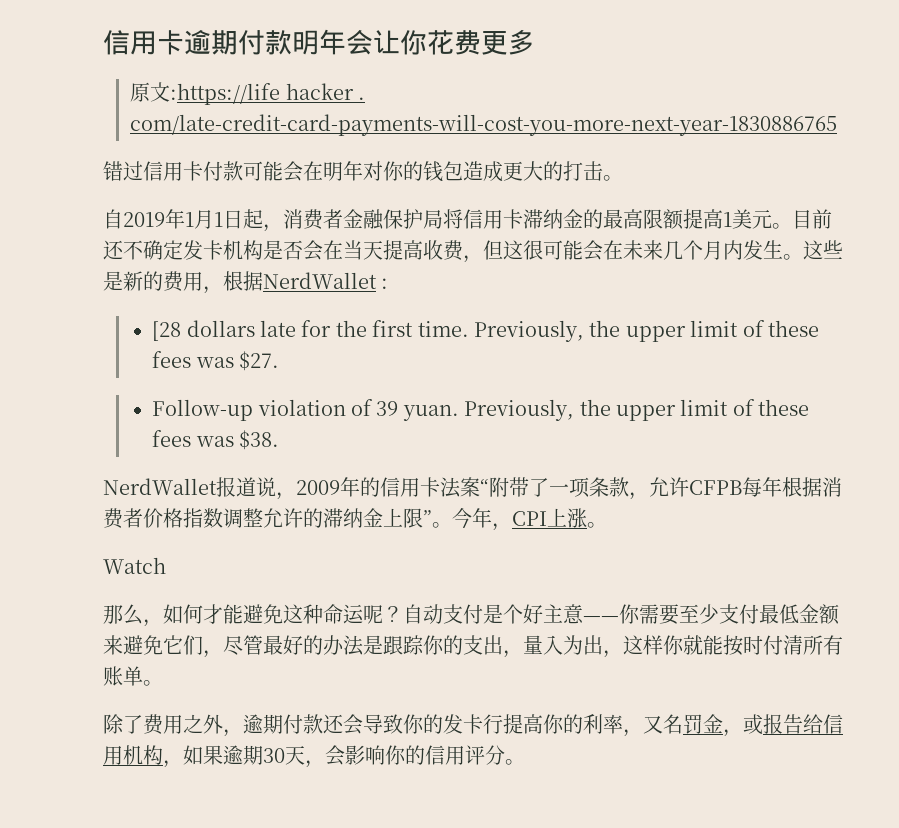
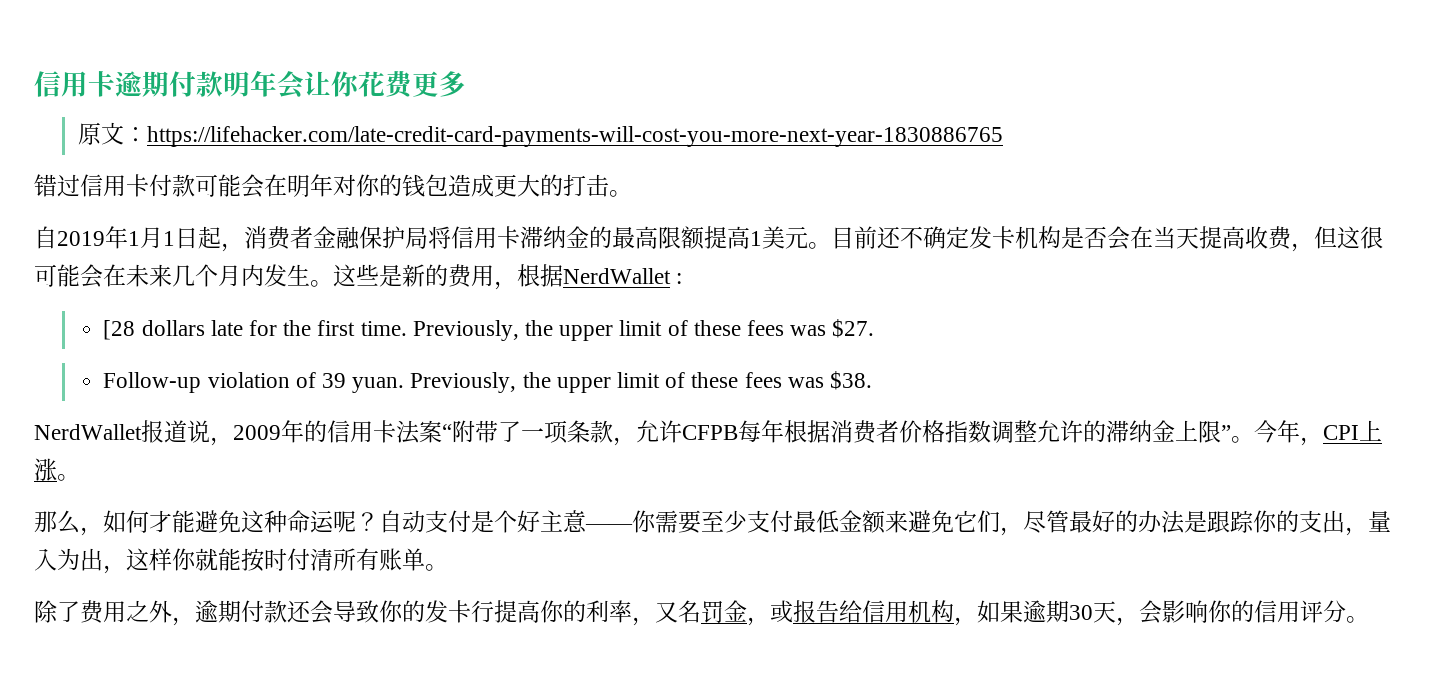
[170,83,365,105] [130,114,838,136] :https://life hacker . com/late-credit-card-payments-will-cost-you-more-next-year-1830886765 -> [124,126,1004,147] ：https://lifehacker.com/late-credit-card-payments-will-cost-you-more-next-year-1830886765
[103,557,166,574] // Watch -> (80, 477) none

